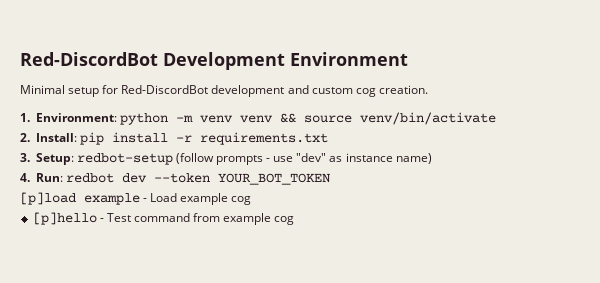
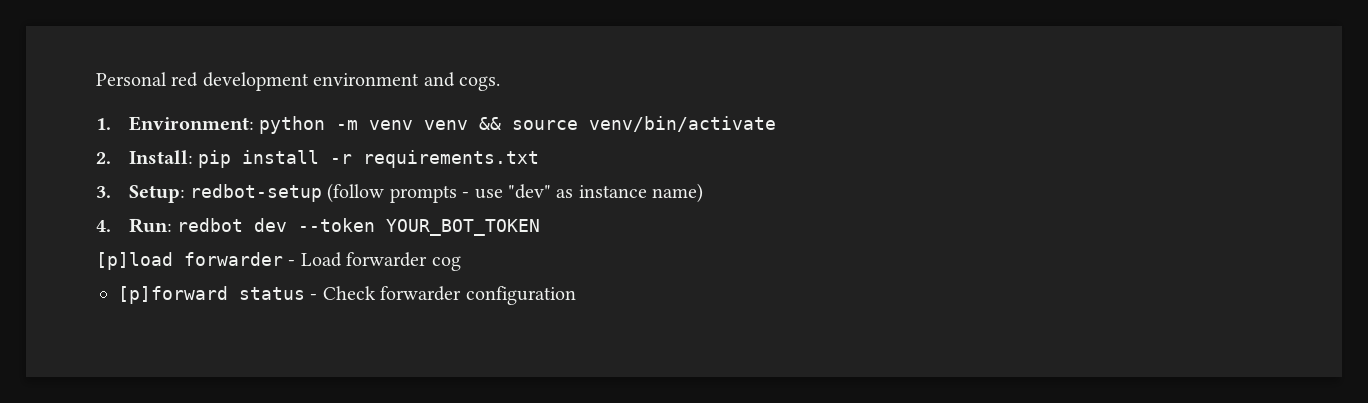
[20,52,408,70] [20,85,428,97] Red-DiscordBot Development Environment // Minimal setup for Red-DiscordBot development and custom cog creation. -> [96,72,500,91] Personal red development environment and cogs.
[84,193,140,205] example -> [184,252,283,266] forwarder
[180,193,229,205] example -> [346,252,428,267] forwarder
[32,212,295,225] [p]hello - Test command from example cog -> [118,286,576,305] [p]forward status - Check forwarder configuration

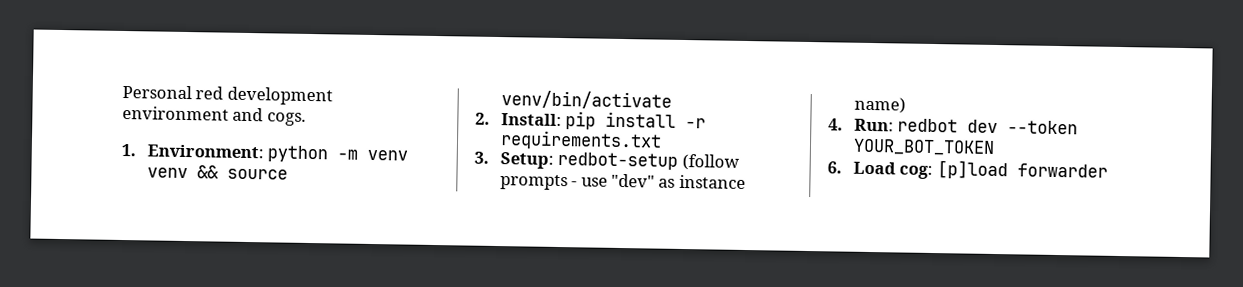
[96,252,461,271] [118,286,576,305] [p]load forwarder - Load forwarder cog // [p]forward status - Check forwarder configuration -> [827,160,1108,180] 6. Load cog: [p]load forwarder

